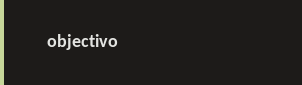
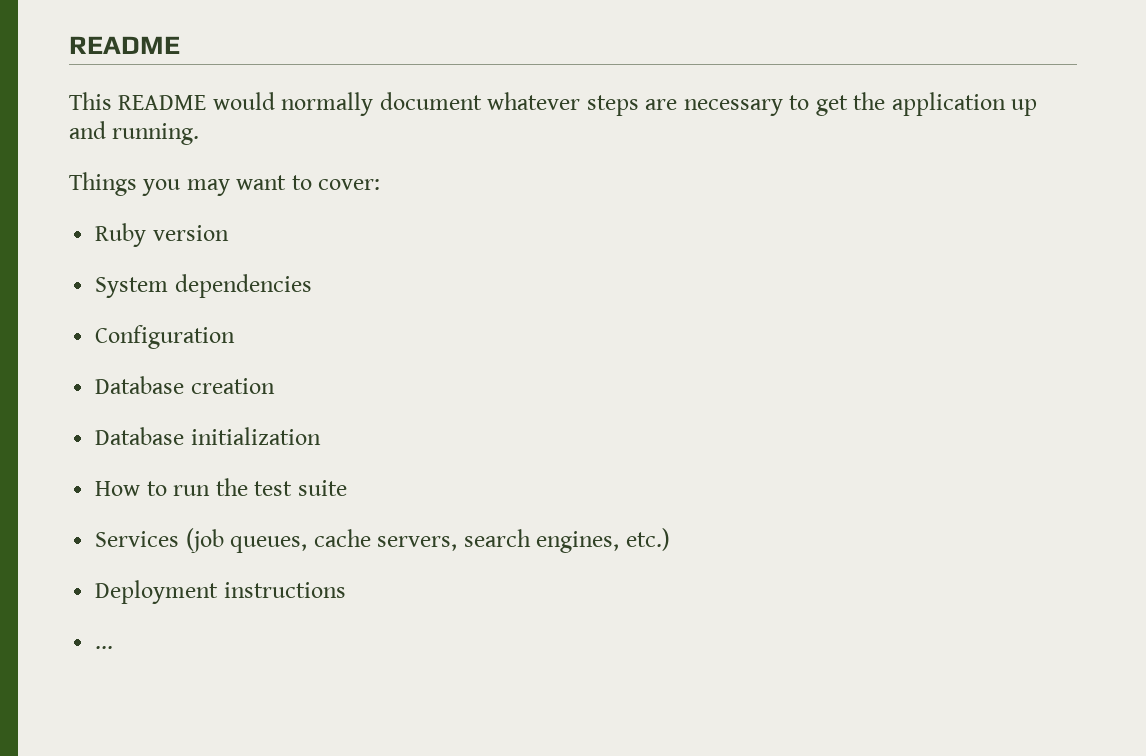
[47,34,118,50] objectivo -> [69,36,180,54] [69,92,1038,116] [69,121,200,145] [69,172,381,196] [95,223,229,247] [95,274,312,298] [95,325,236,349] [95,376,275,394] [95,427,321,445] [95,478,347,496] [95,528,670,553] [95,580,346,604] [95,646,114,649] README // This README would normally document whatever steps are necessary to get the application up and running. // Things you may want to cover: // Ruby version // System dependencies // Configuration // Database creation // Database initialization // How to run the test suite // Services (job queues, cache servers, search engines, etc.) // Deployment instructions // ...

